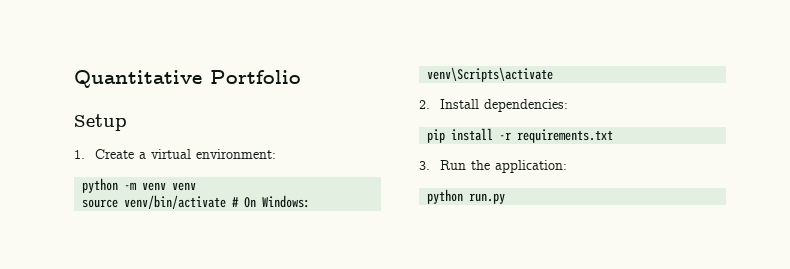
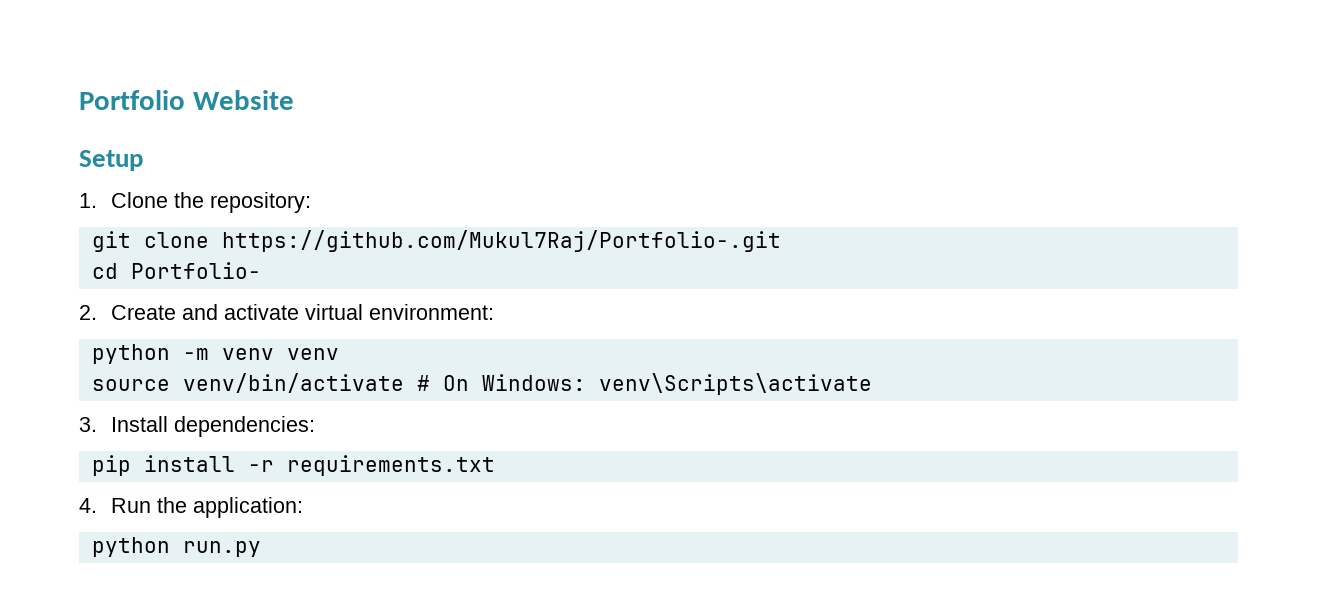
[74,70,202,88] Quantitative -> (79, 100) none
(301, 77) none -> [192,90,294,110] Website
[95,149,147,159] Create a -> [110,192,311,213] [91,230,781,252] [91,262,261,279] [79,304,299,320] Clone the repository: // git clone https://github.com/Mukul7Raj/Portfolio-.git // cd Portfolio- // 2. Create and activate
[419,100,430,109] 2. -> [79,417,97,432] 3.
[419,161,430,170] 3. -> [79,498,97,513] 4.

